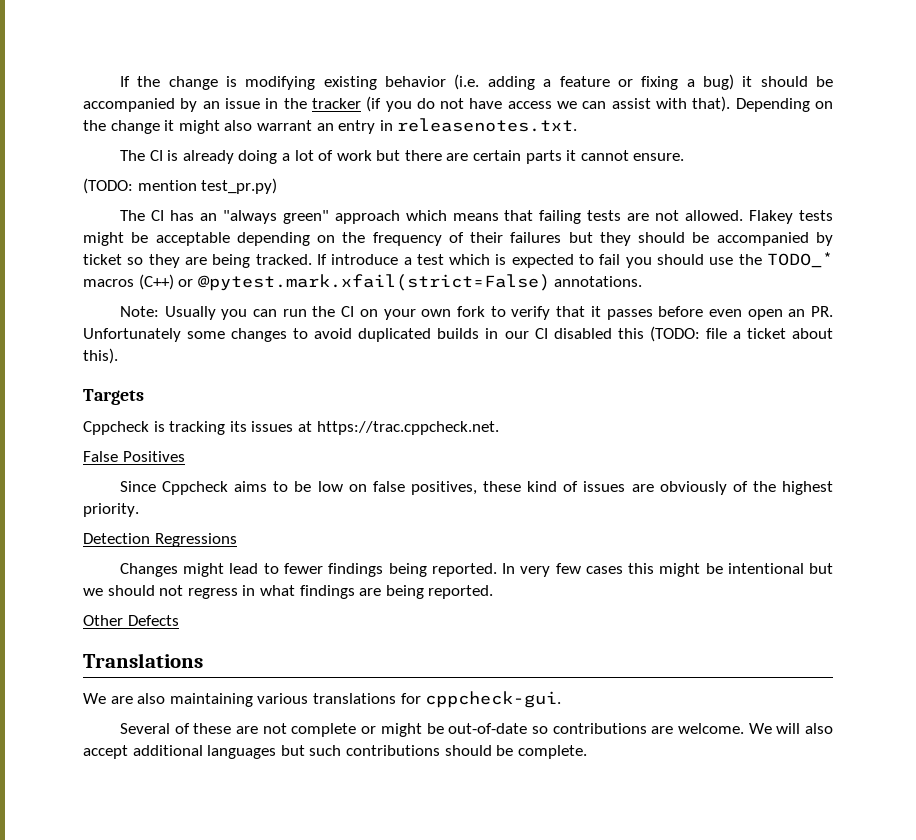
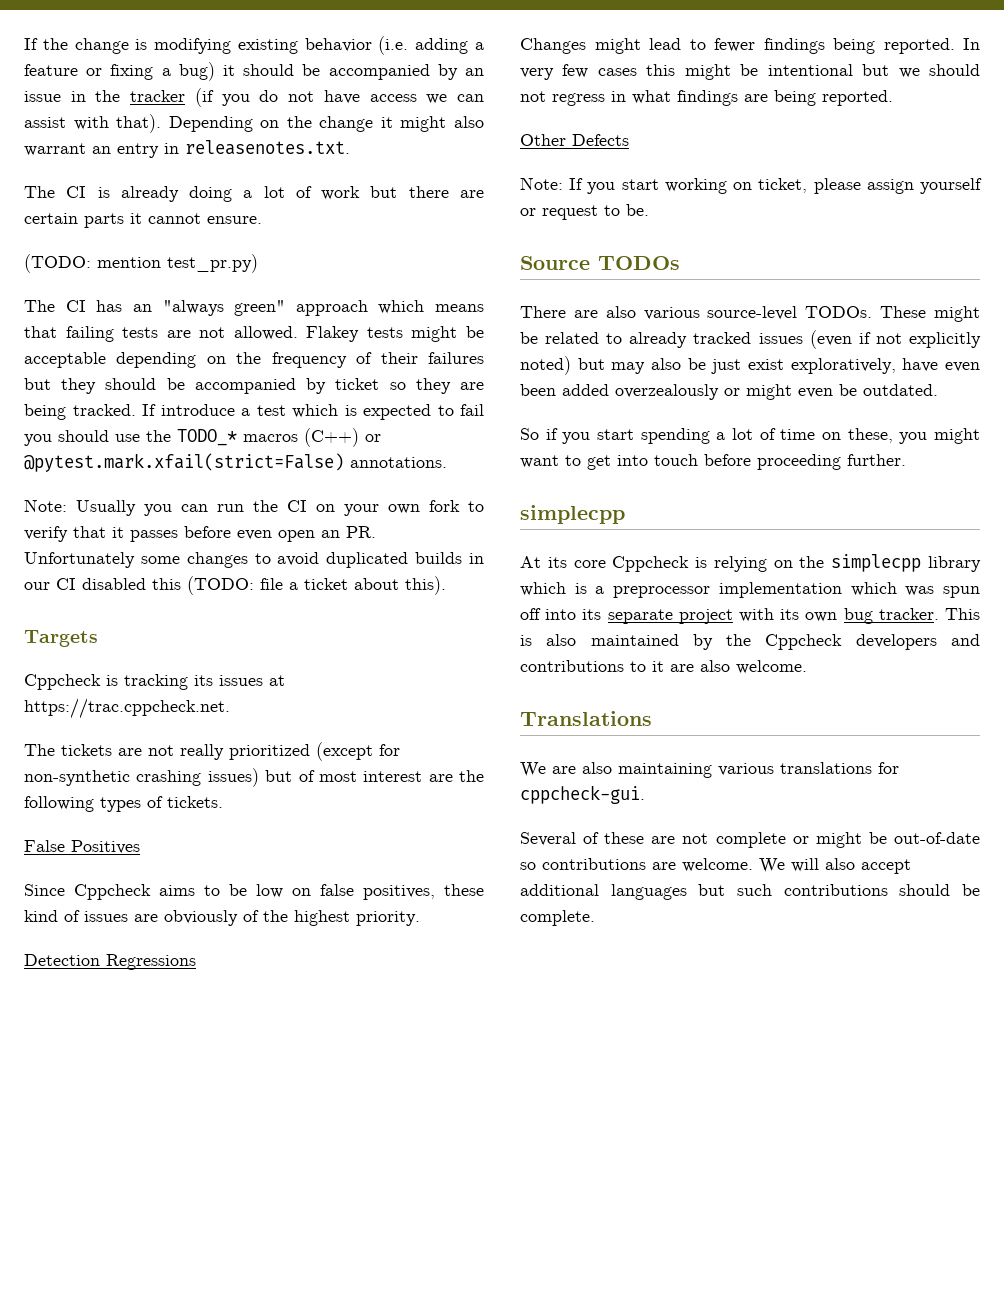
(499, 428) none -> [24,742,400,761] [24,768,484,787] [24,796,223,812] // The tickets are not really prioritized (except for non-synthetic crashing issues) but of most interest are the following types of tickets.
(179, 620) none -> [520,177,982,194] [520,204,649,220] [520,256,680,270] [520,306,980,322] [520,330,981,349] [520,356,980,375] [520,384,938,400] [520,428,980,444] [520,454,906,470] [520,505,625,524] [520,554,981,572] [520,582,980,598] [520,608,980,624] [520,634,980,650] [520,660,807,674] // Note: If you start working on ticket, please assign yourself or request to be. // Source TODOs // There are also various source-level TODOs. These might be related to already tracked issues (even if not explicitly noted) but may also be just exist exploratively, have even been added overzealously or might even be outdated. // So if you start spending a lot of time on these, you might want to get into touch before proceeding further. // simplecpp // At its core Cppcheck is relying on the simplecpp library which is a preprocessor implementation which was spun off into its separate project with its own bug tracker. This is also maintained by the Cppcheck developers and contributions to it are also welcome.

